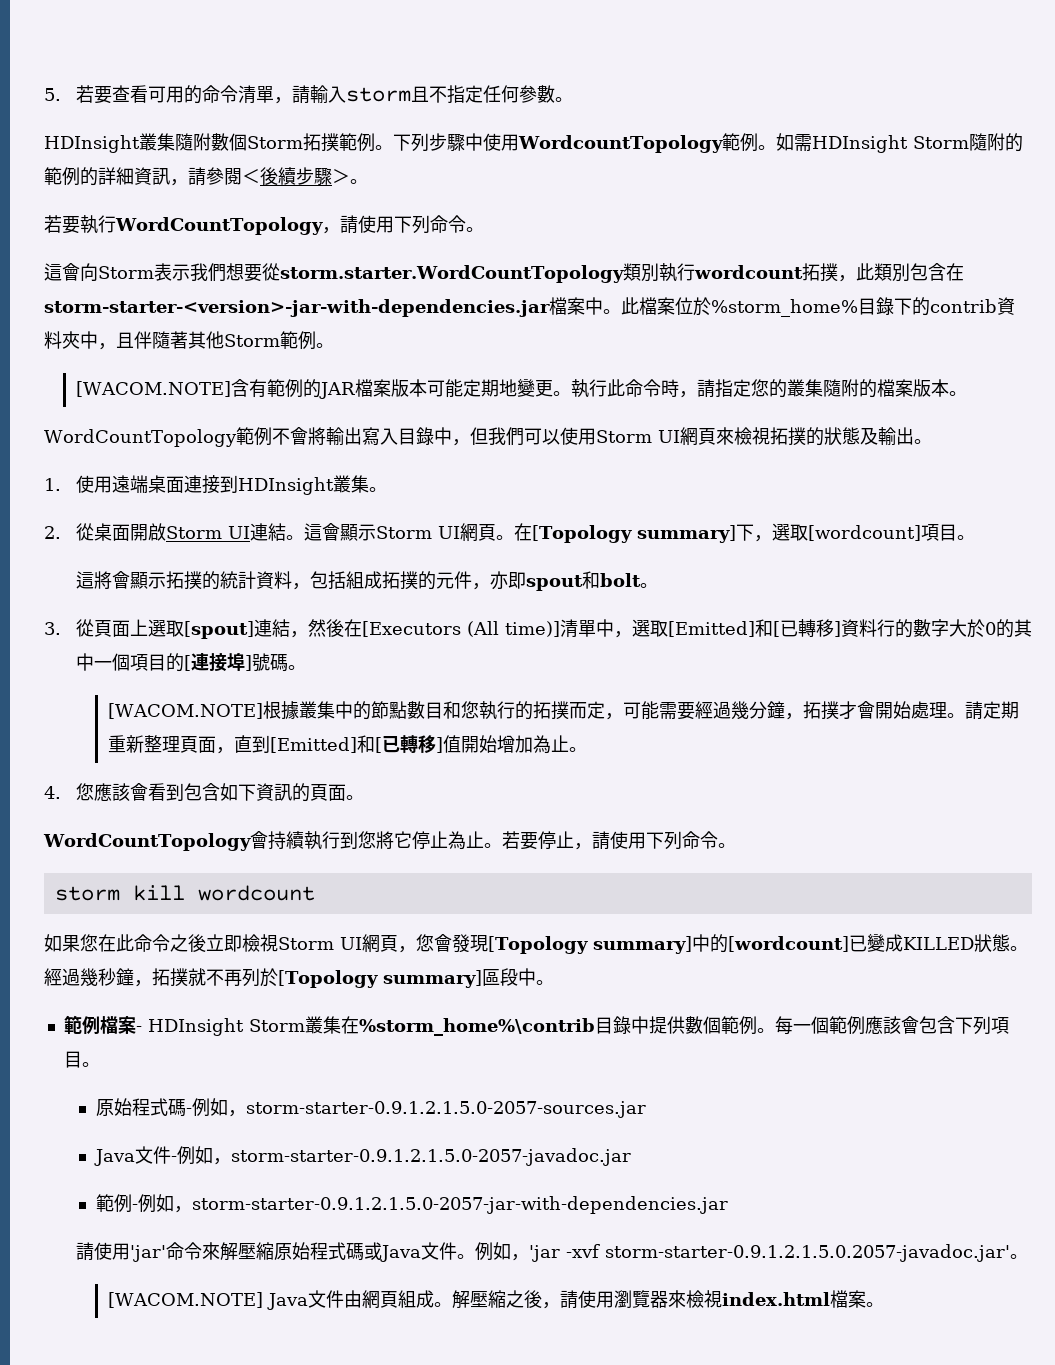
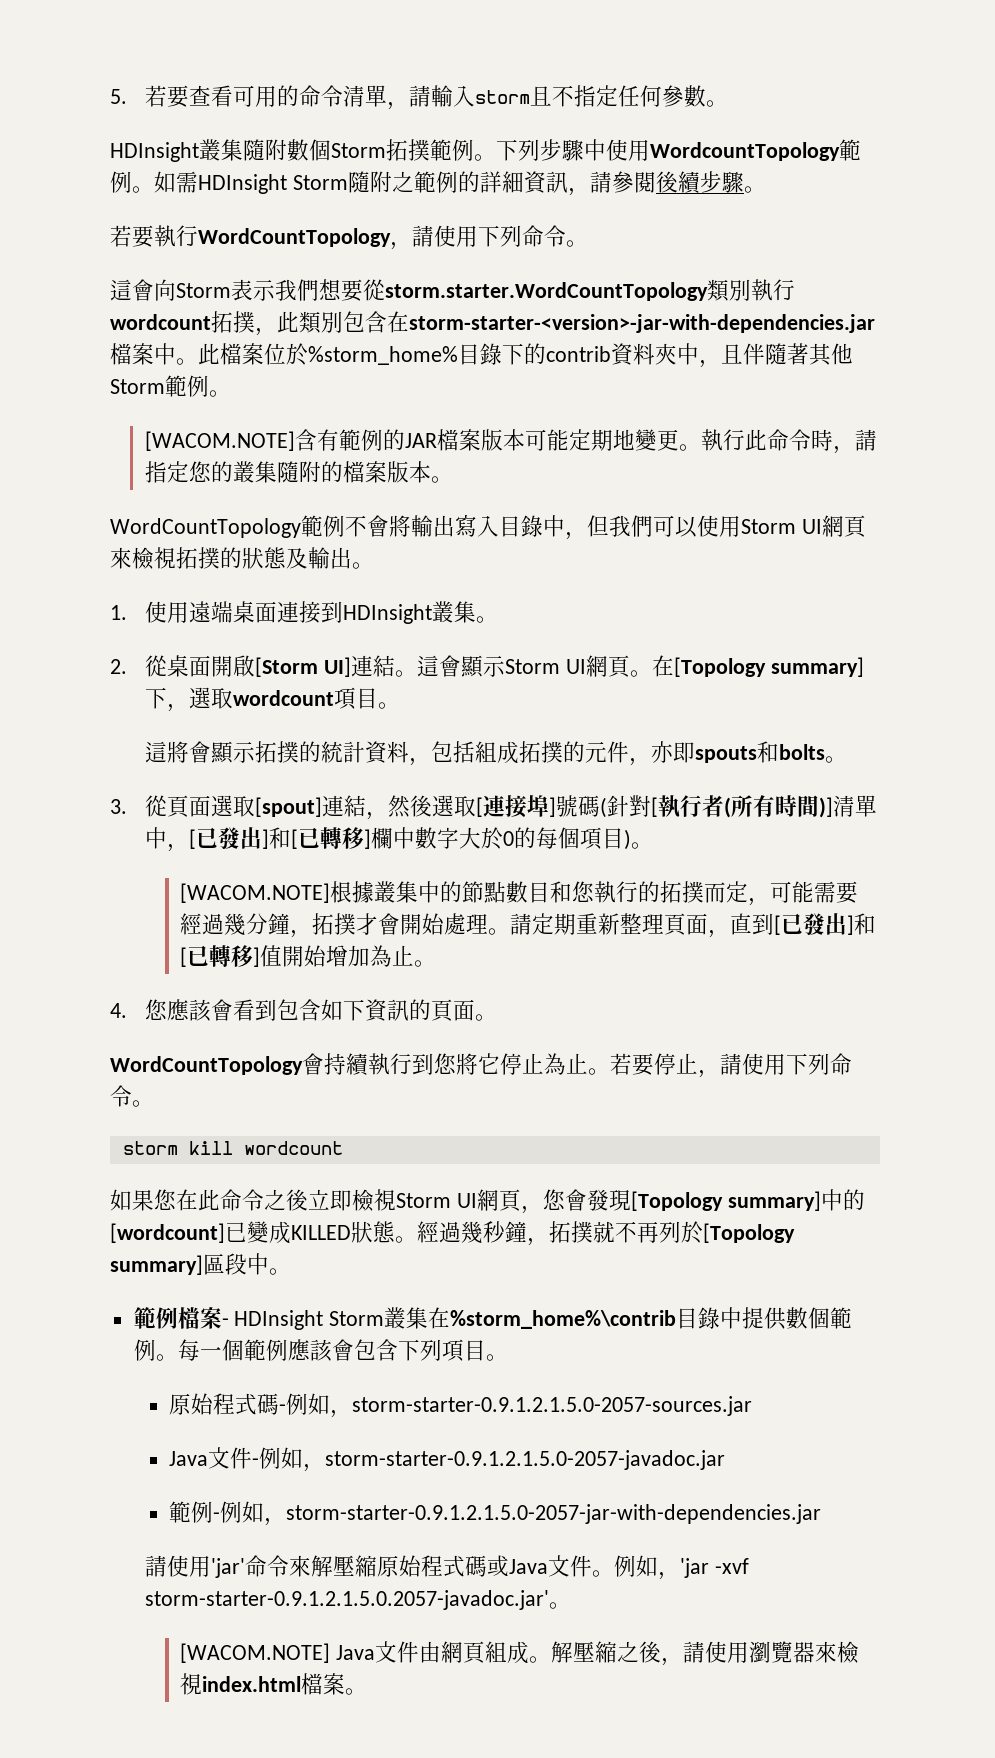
[1004,133,1023,152] 的 -> [391,171,414,192] 之
[242,169,260,183] ＜ -> (656, 182) none
[332,169,350,183] ＞ -> (744, 182) none
[165,526,250,539] Storm UI -> [255,657,352,677] [Storm UI]
[807,525,921,541] [wordcount] -> [233,690,335,706] wordcount
[525,571,641,591] spout和bolt -> [695,741,826,763] spouts和bolts
[129,619,148,636] 上 -> (212, 806) none
[343,619,1032,638] [75,653,184,672] 在[Executors (All time)]清單中，選取[Emitted]和[已轉移]資料行的數字大於0的其中一個項目的 -> [432,795,477,817] 選取
(288, 663) none -> [600,795,878,818] [145,827,632,852] (針對[執行者(所有時間)]清單中，[已發出]和[已轉移]欄中數字大於0的每個項目)
[269,737,357,753] [Emitted] -> [774,913,855,935] [已發出]

